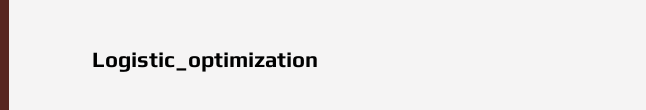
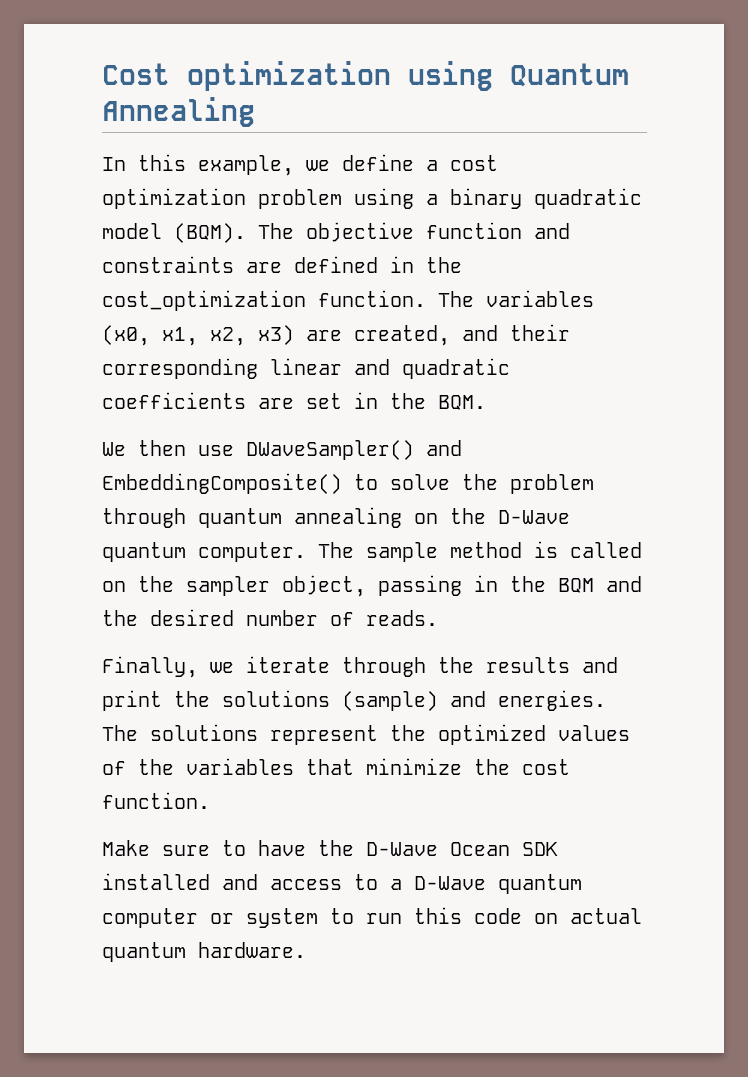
[92,52,318,72] Logistic_optimization -> [102,61,629,91] [102,97,255,127] [102,154,498,176] [102,188,642,209] [102,222,570,243] [102,256,462,273] [102,290,594,311] [102,324,570,346] [102,358,510,379] [102,392,486,410] [102,440,462,460] [102,473,594,494] [102,507,570,528] [102,541,642,562] [102,575,642,597] [102,609,438,626] [102,656,618,678] [102,690,606,711] [102,724,630,745] [102,758,570,775] [102,792,210,809] [102,840,558,856] [102,873,582,894] [102,907,642,928] [102,942,306,962] Cost optimization using Quantum Annealing // In this example, we define a cost optimization problem using a binary quadratic model (BQM). The objective function and constraints are defined in the cost_optimization function. The variables (x0, x1, x2, x3) are created, and their corresponding linear and quadratic coefficients are set in the BQM. // We then use DWaveSampler() and EmbeddingComposite() to solve the problem through quantum annealing on the D-Wave quantum computer. The sample method is called on the sampler object, passing in the BQM and the desired number of reads. // Finally, we iterate through the results and print the solutions (sample) and energies. The solutions represent the optimized values of the variables that minimize the cost function. // Make sure to have the D-Wave Ocean SDK installed and access to a D-Wave quantum computer or system to run this code on actual quantum hardware.

